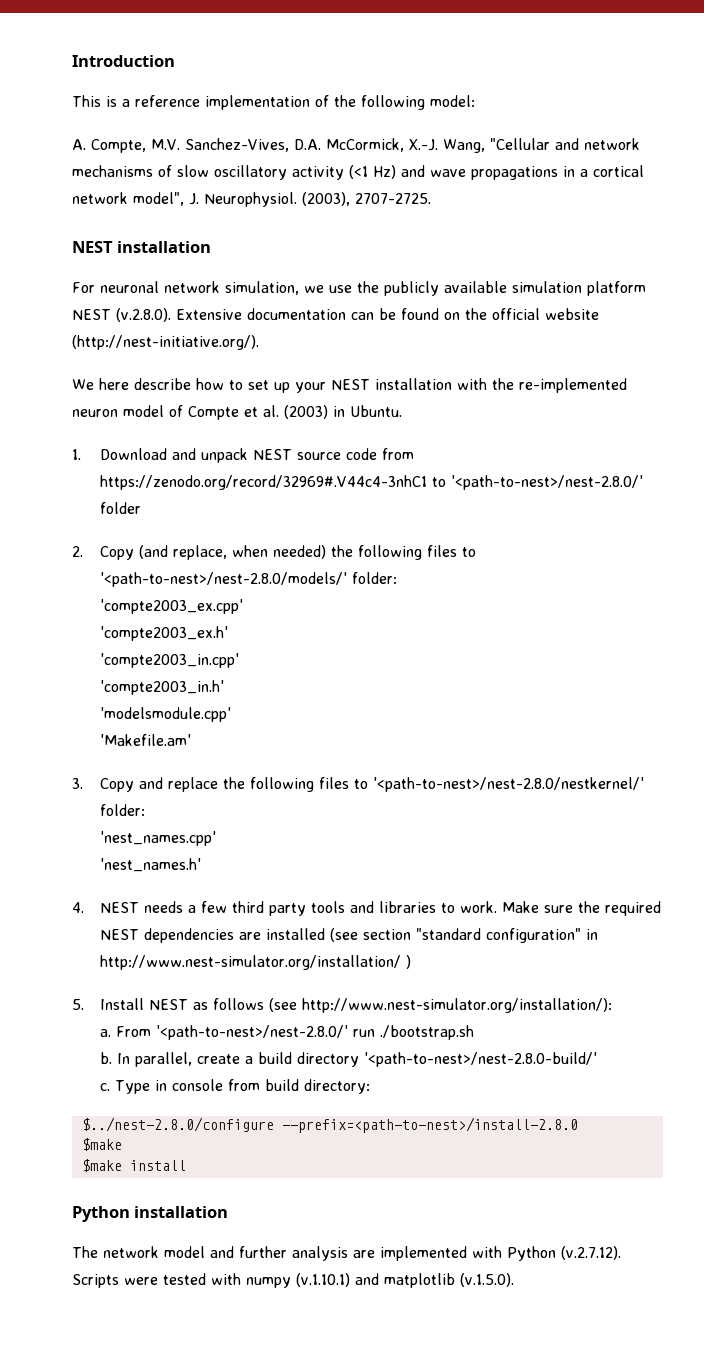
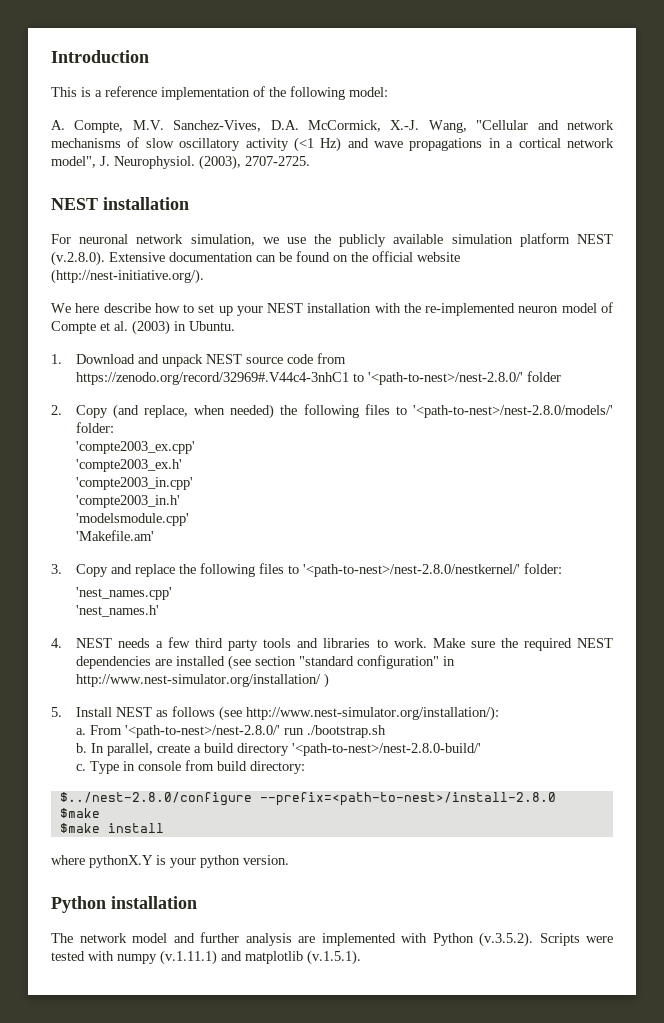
(186, 1165) none -> [51,855,289,868] // where pythonX.Y is your python version.
[561,1246,621,1260] (v.2.7.12). -> [479,932,533,947] (v.3.5.2).
[296,1273,350,1287] (v.1.10.1) -> [160,950,217,965] (v.1.11.1)
[460,1273,514,1287] (v.1.5.0). -> [307,950,361,965] (v.1.5.1).

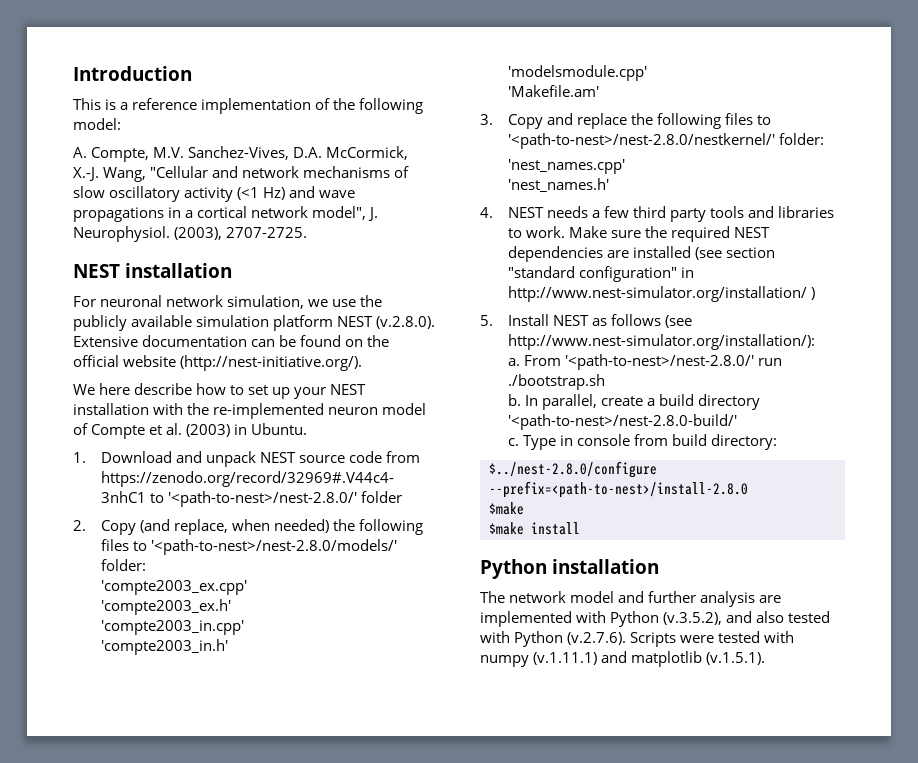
[51,855,289,868] // where pythonX.Y is your python version. -> (580, 528) none
[479,932,533,947] (v.3.5.2). -> [663,611,831,625] [480,631,627,647] (v.3.5.2), and also tested with Python (v.2.7.6).

